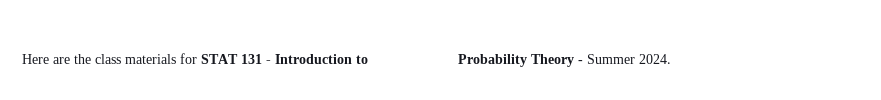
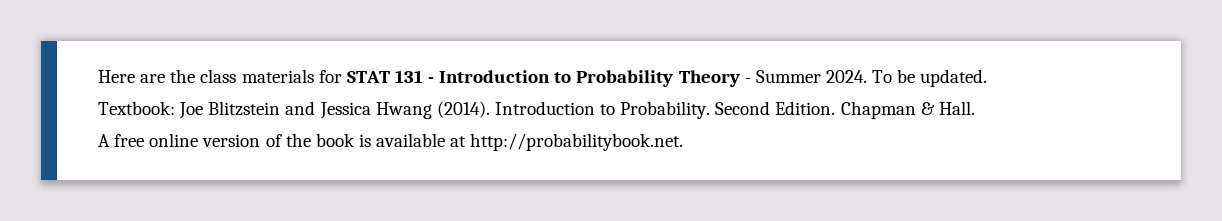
(671, 59) none -> [872,69,988,87] [98,101,975,119] [98,133,684,151] To be updated. // Textbook: Joe Blitzstein and Jessica Hwang (2014). Introduction to Probability. Second Edition. Chapman & Hall. // A free online version of the book is available at http://probabilitybook.net.

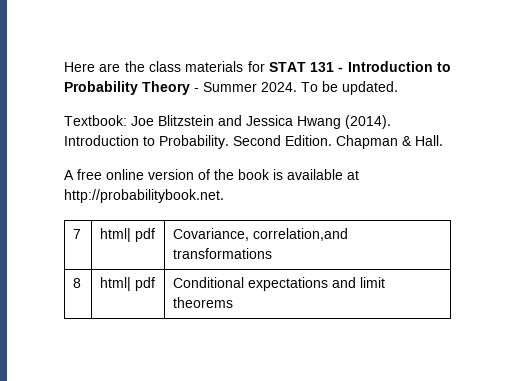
(684, 142) none -> [73,229,82,239] [100,228,156,242] [173,228,349,241] [173,248,273,259] [73,278,82,288] [100,277,156,291] [173,277,386,291] [173,297,234,308] // 7 | html| pdf | Covariance, correlation,and transformations // 8 | html| pdf | Conditional expectations and limit theorems

